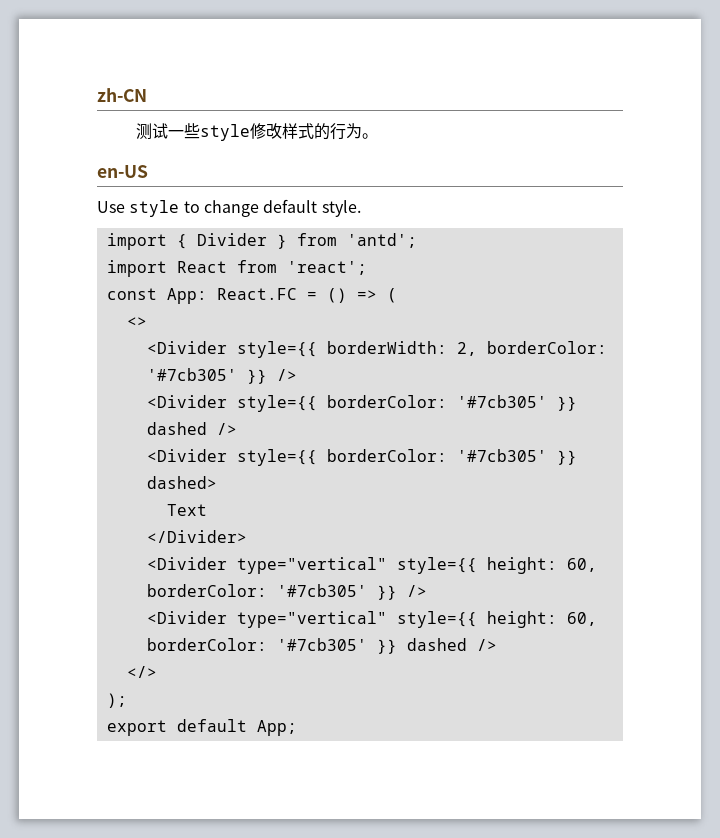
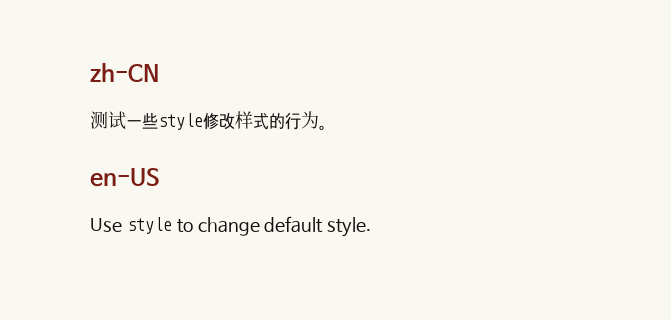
[106,233,417,250] [106,260,367,277] [106,288,397,304] [126,317,147,327] [146,341,607,358] [146,368,297,384] [146,395,577,412] [146,422,237,435] [146,449,577,466] [146,476,217,489] [166,504,207,516] [146,530,247,543] [146,557,597,574] [146,584,427,600] [146,611,597,628] [146,638,497,654] [126,666,157,678] [106,693,127,708] [106,719,297,736] // import { Divider } from 'antd'; // import React from 'react'; // const App: React.FC = () => ( // <> // <Divider style={{ borderWidth: 2, borderColor: '#7cb305' }} /> // <Divider style={{ borderColor: '#7cb305' }} dashed /> // <Divider style={{ borderColor: '#7cb305' }} dashed> // Text // </Divider> // <Divider type="vertical" style={{ height: 60, borderColor: '#7cb305' }} /> // <Divider type="vertical" style={{ height: 60, borderColor: '#7cb305' }} dashed /> // </> // ); // export default App; -> (372, 227) none

